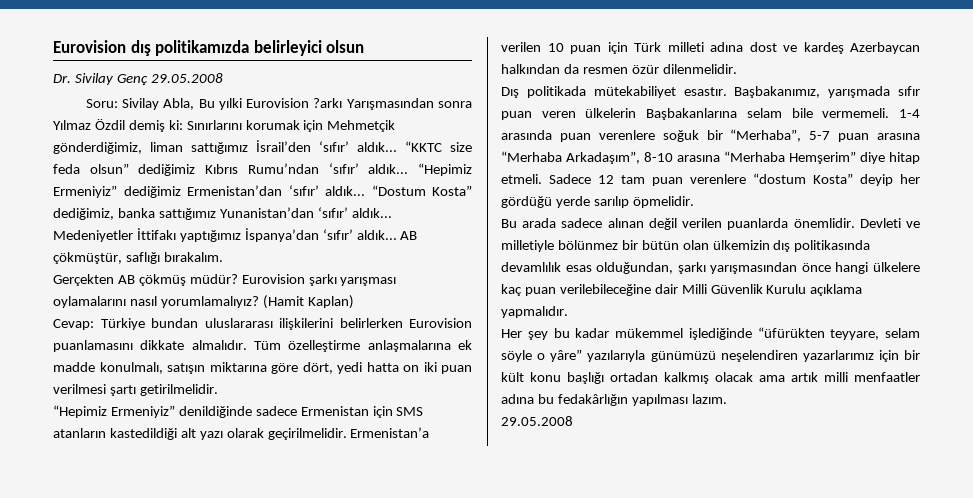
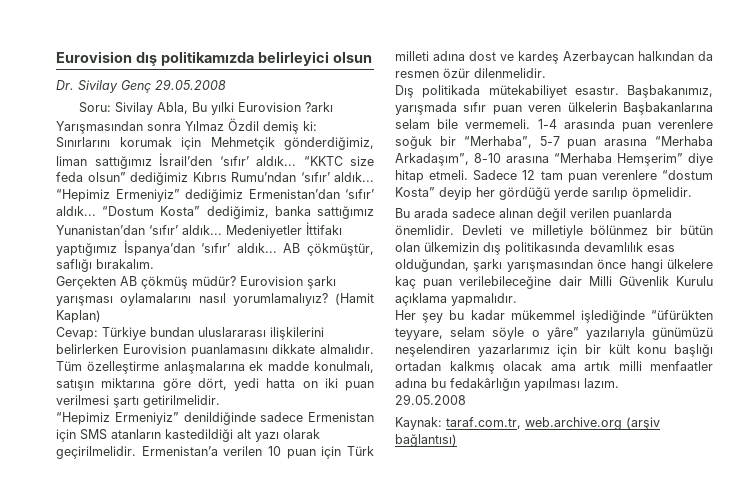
(573, 421) none -> [395,417,660,430] [395,434,457,447] // Kaynak: taraf.com.tr, web.archive.org (arşiv bağlantısı)

